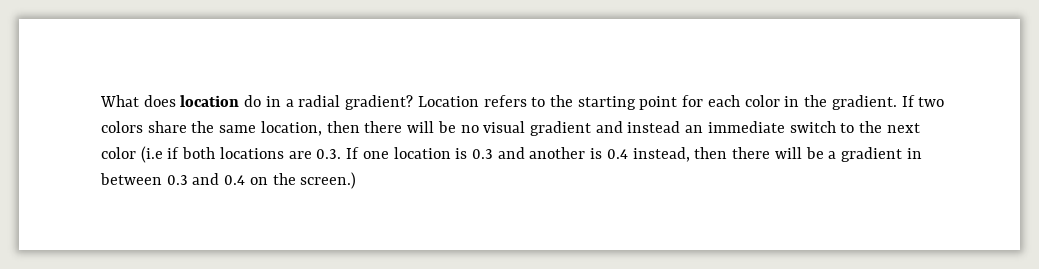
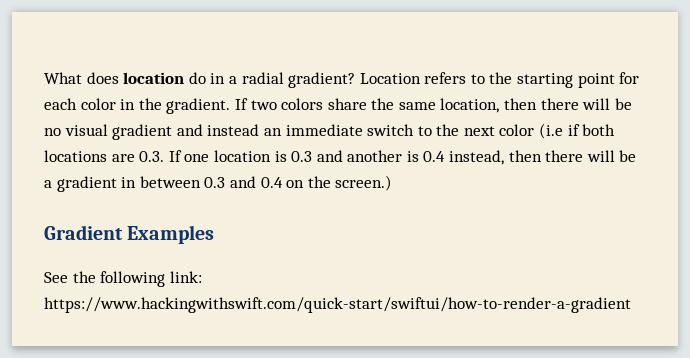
(357, 180) none -> [44,225,215,244] [44,271,202,287] [44,297,631,313] // Gradient Examples // See the following link: https://www.hackingwithswift.com/quick-start/swiftui/how-to-render-a-gradient

